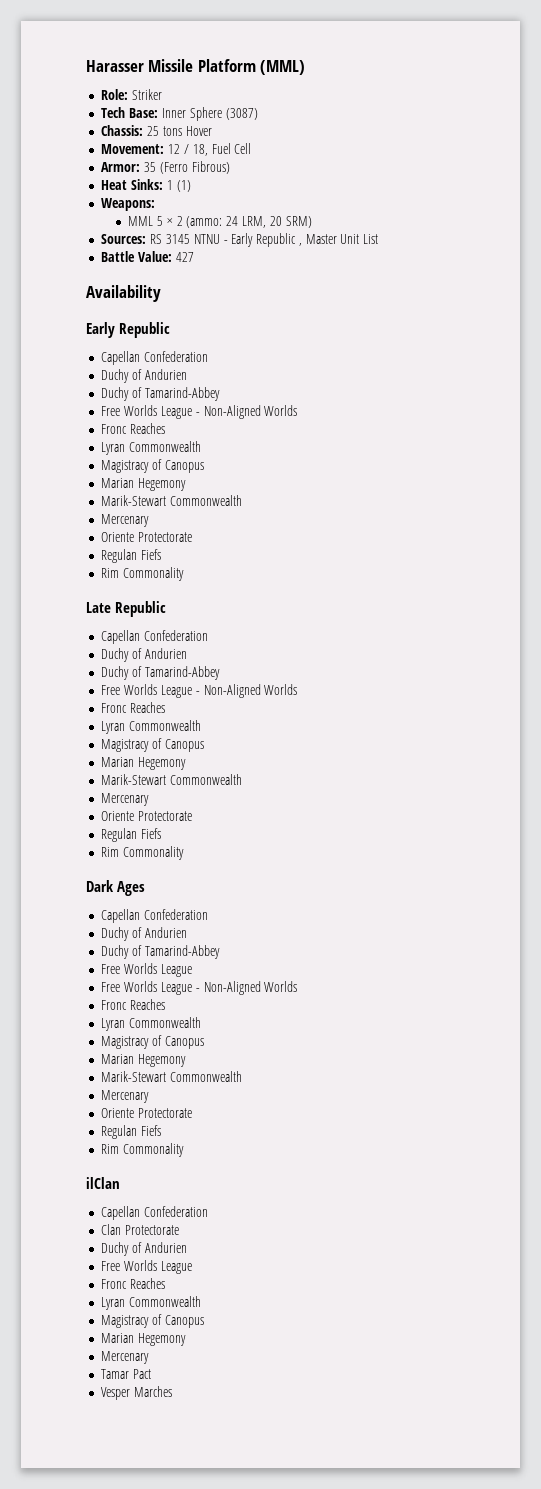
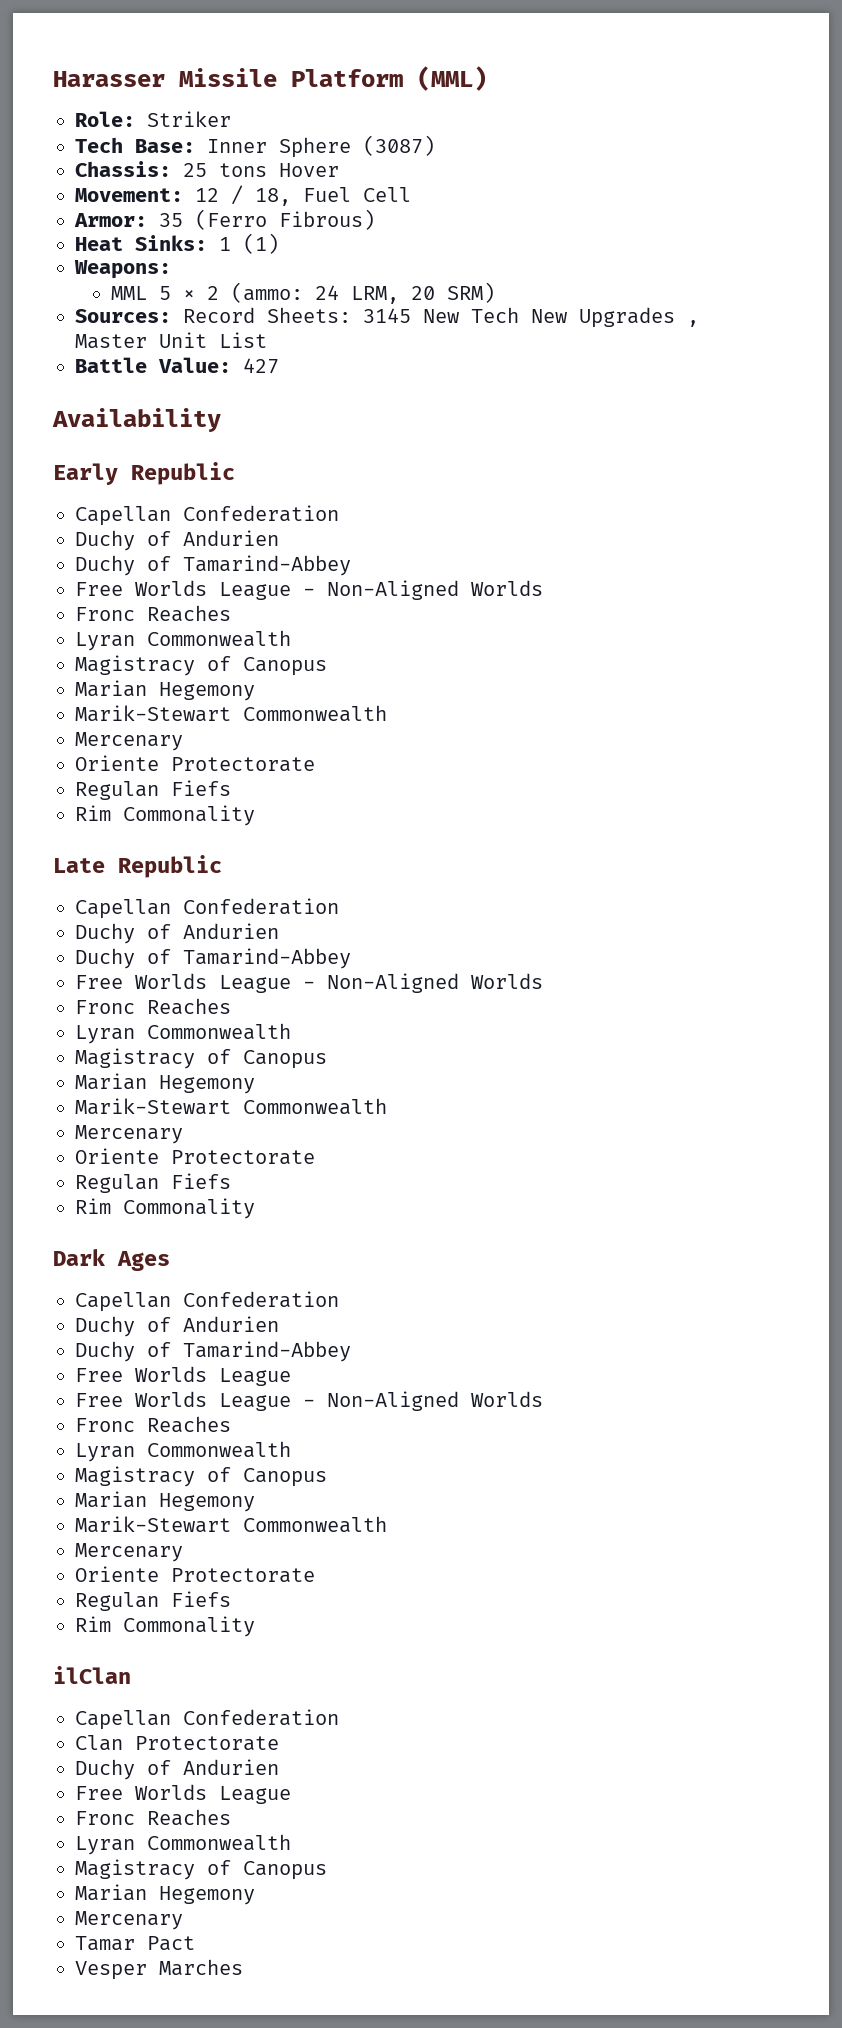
[150,233,297,247] RS 3145 NTNU - Early Republic -> [183,307,675,328] Record Sheets: 3145 New Tech New Upgrades

